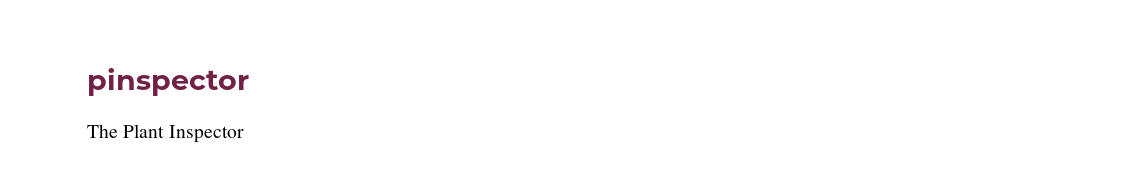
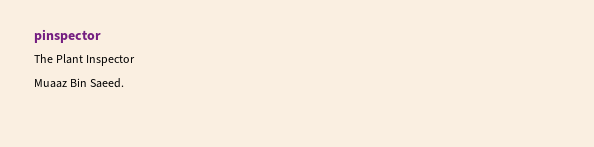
(244, 134) none -> [34,78,125,88] // Muaaz Bin Saeed.

